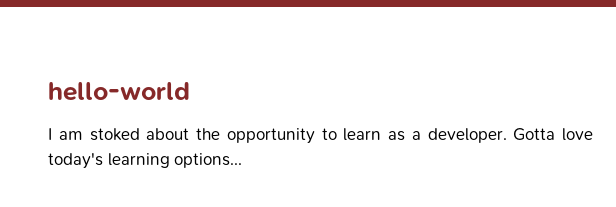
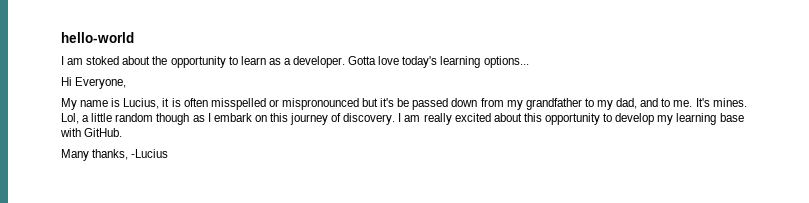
(243, 160) none -> [61,77,127,89] [61,98,747,110] [61,113,744,125] [60,128,123,137] [61,149,169,161] // Hi Everyone, // My name is Lucius, it is often misspelled or mispronounced but it's be passed down from my grandfather to my dad, and to me. It's mines. Lol, a little random though as I embark on this journey of discovery. I am really excited about this opportunity to develop my learning base with GitHub. // Many thanks, -Lucius

